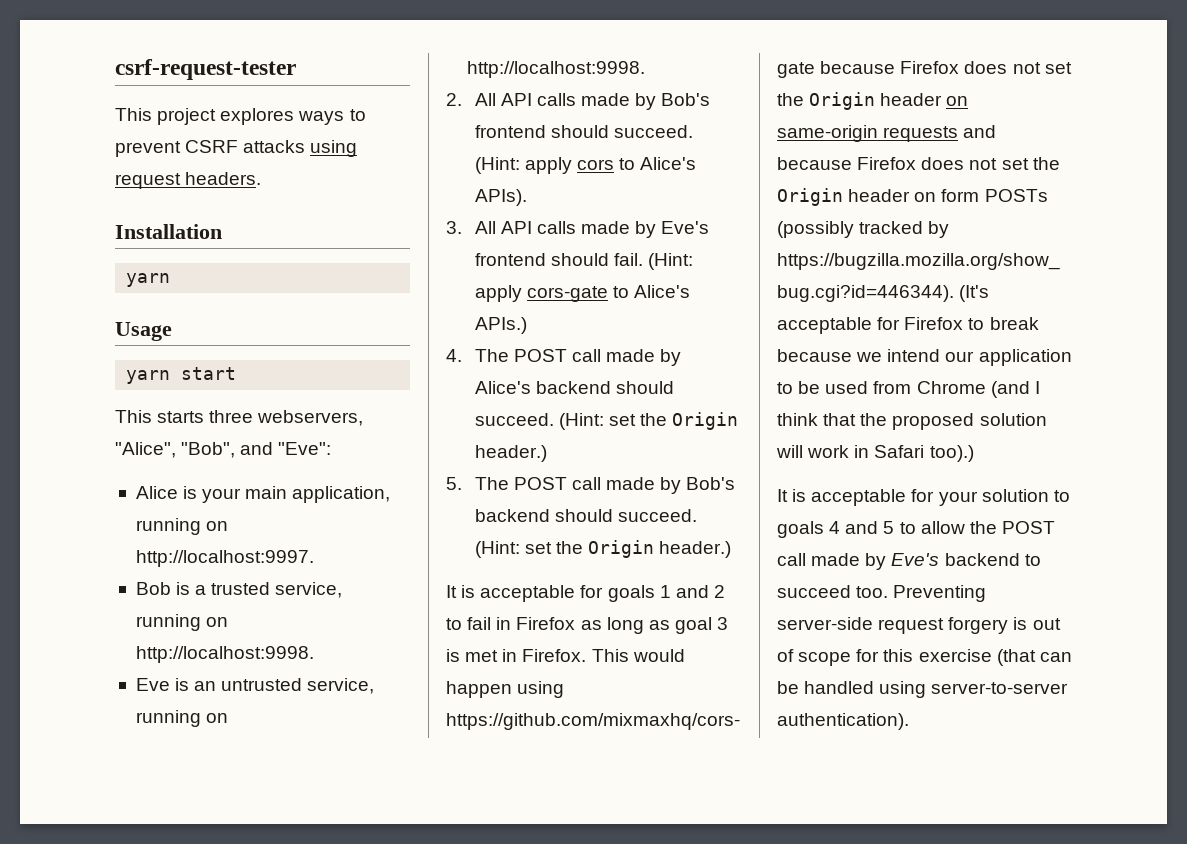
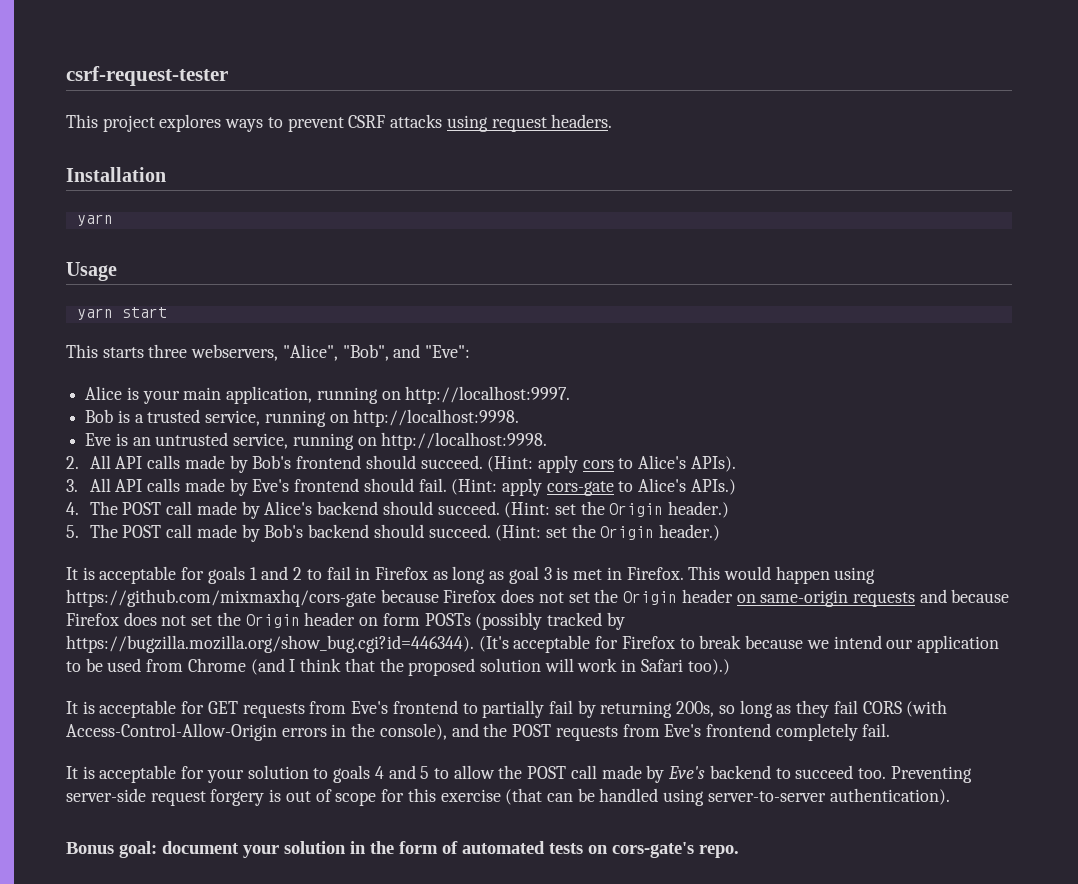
(974, 453) none -> [66,700,948,718] [66,723,891,741] // It is acceptable for GET requests from Eve's frontend to partially fail by returning 200s, so long as they fail CORS (with Access-Control-Allow-Origin errors in the console), and the POST requests from Eve's frontend completely fail.
(909, 721) none -> [66,841,739,858] // Bonus goal: document your solution in the form of automated tests on cors-gate's repo.

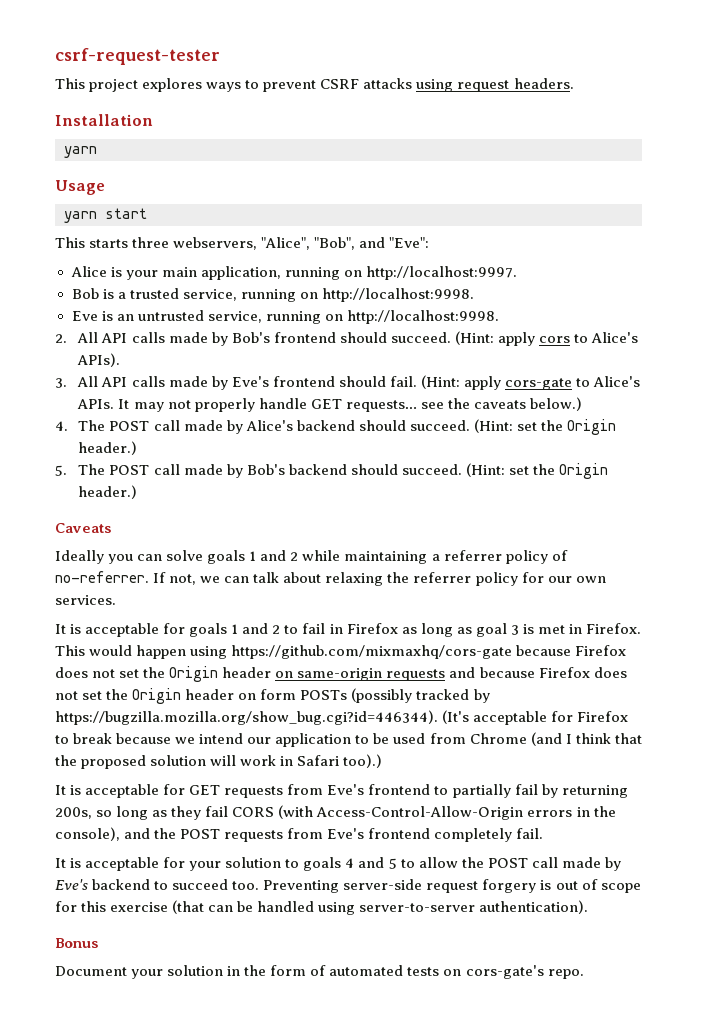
[690,479,736,495] APIs.) -> [77,397,582,412] APIs. It may not properly handle GET requests… see the caveats below.)
(721, 532) none -> [55,523,111,533] [55,550,568,564] [55,571,606,586] [55,595,116,605] // Caveats // Ideally you can solve goals 1 and 2 while maintaining a referrer policy of no-referrer. If not, we can talk about relaxing the referrer policy for our own services.
[119,841,239,858] goal: document -> [55,966,127,976] // Document

